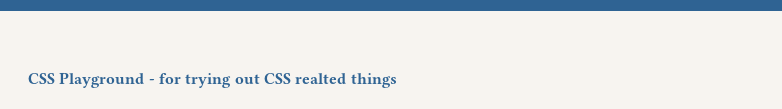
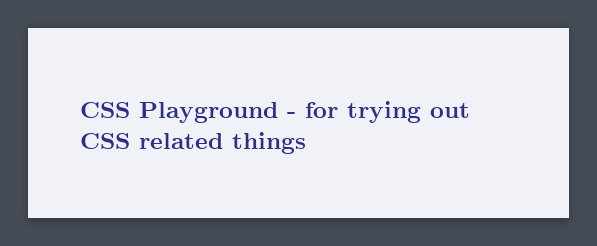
[295,73,347,84] realted -> [139,133,223,149] related

